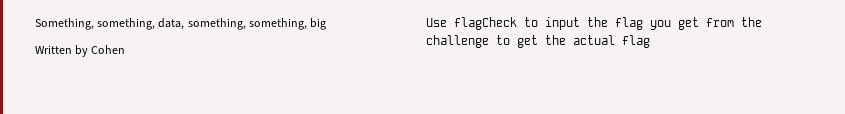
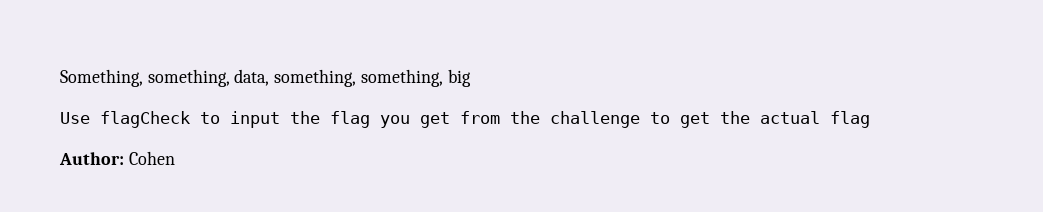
[35,45,126,57] // Written by Cohen -> (471, 78) none
(650, 41) none -> [59,151,175,165] // Author: Cohen

